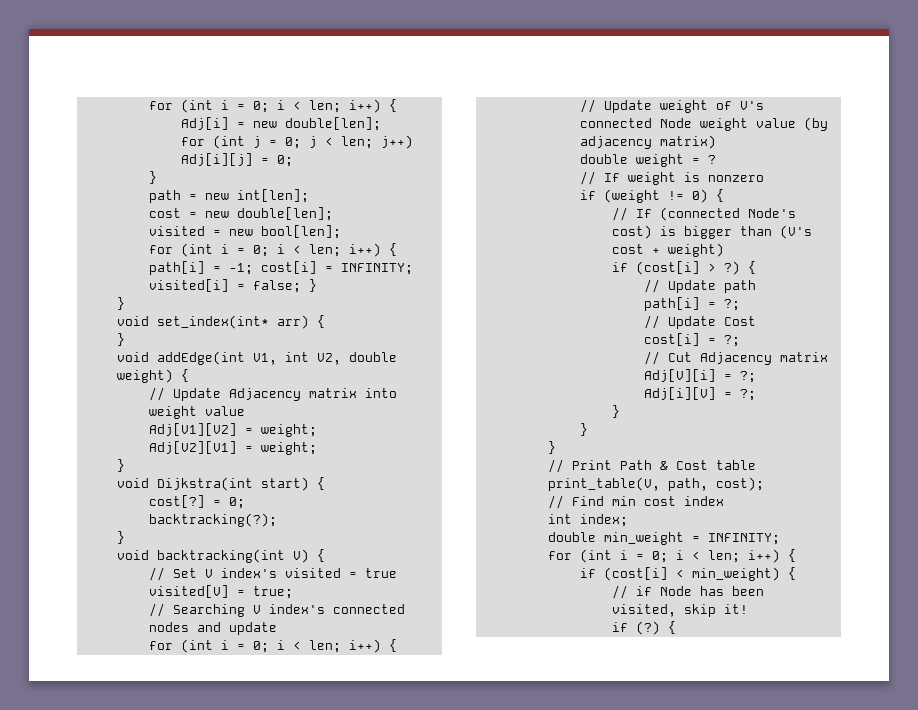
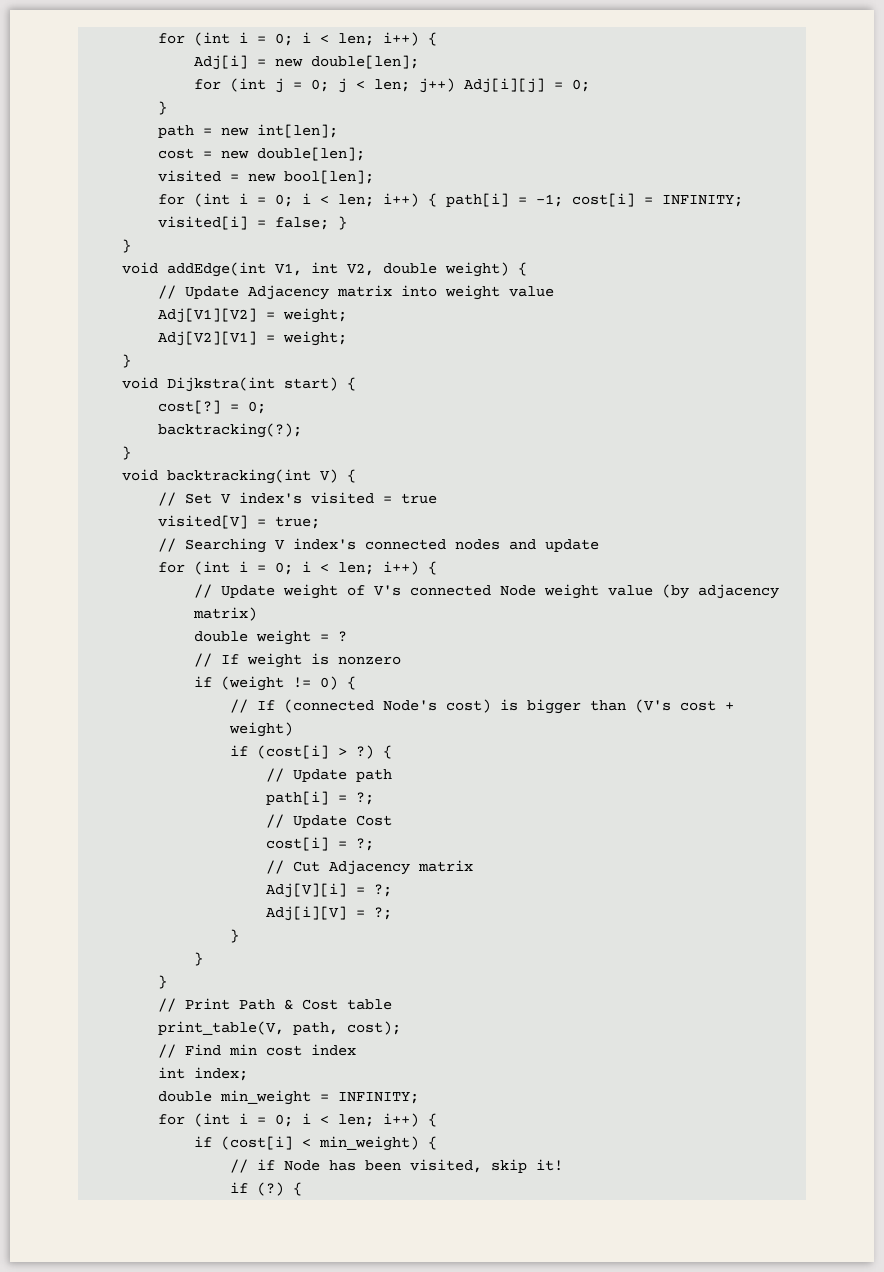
[117,315,326,329] [117,333,126,346] // void set_index(int* arr) { // } -> (131, 246) none

